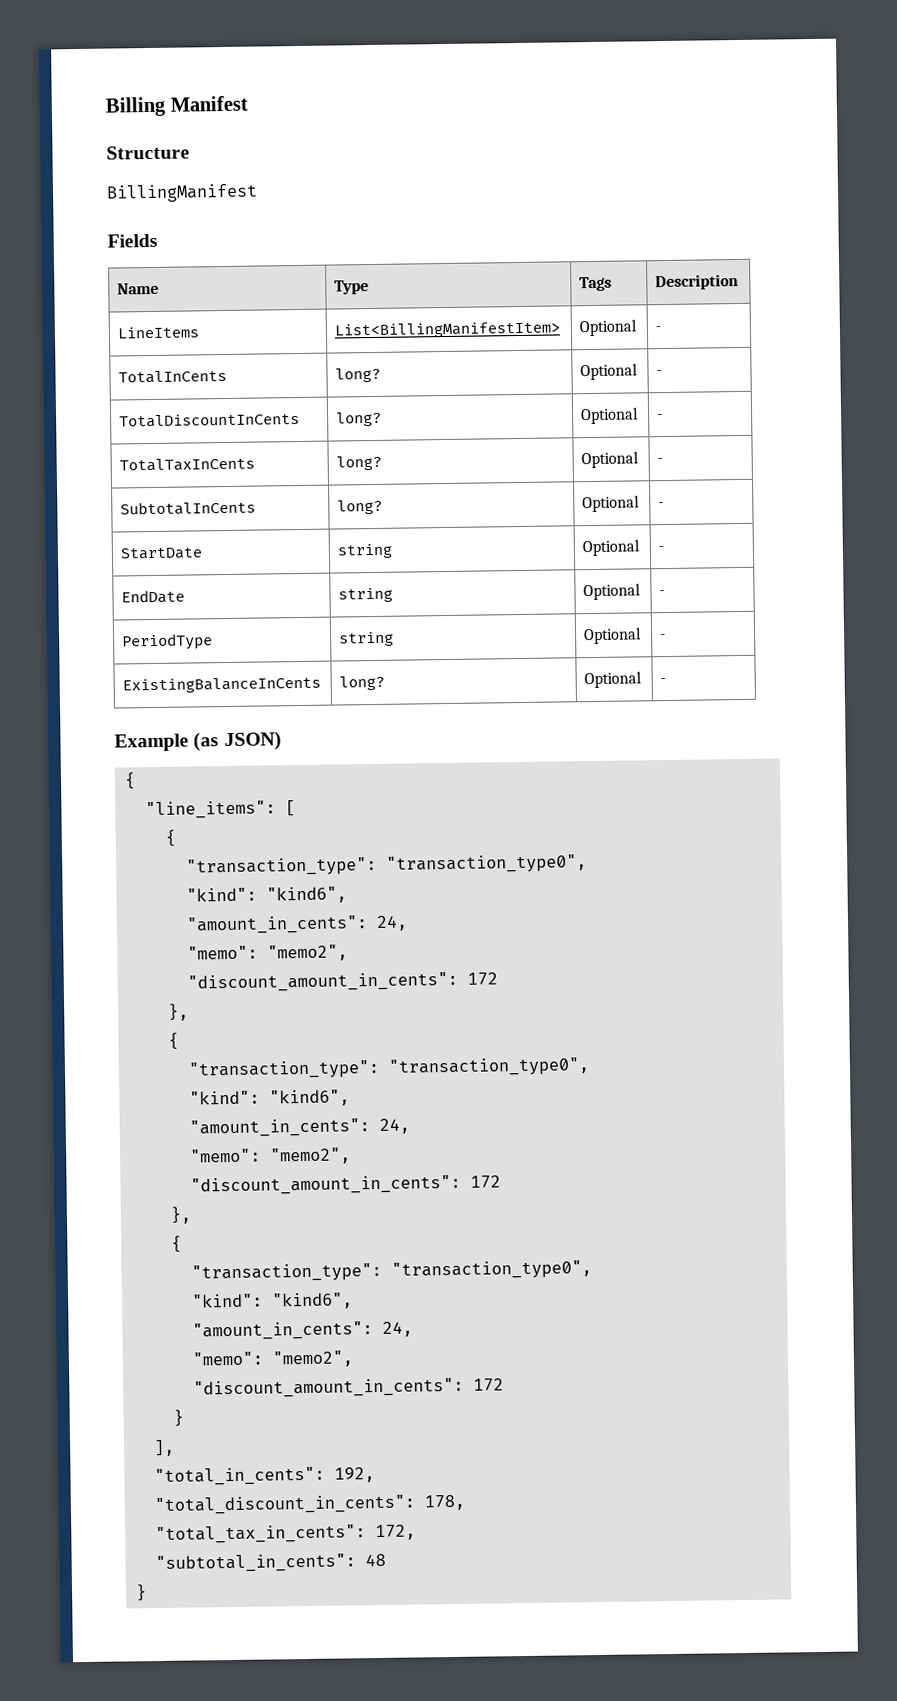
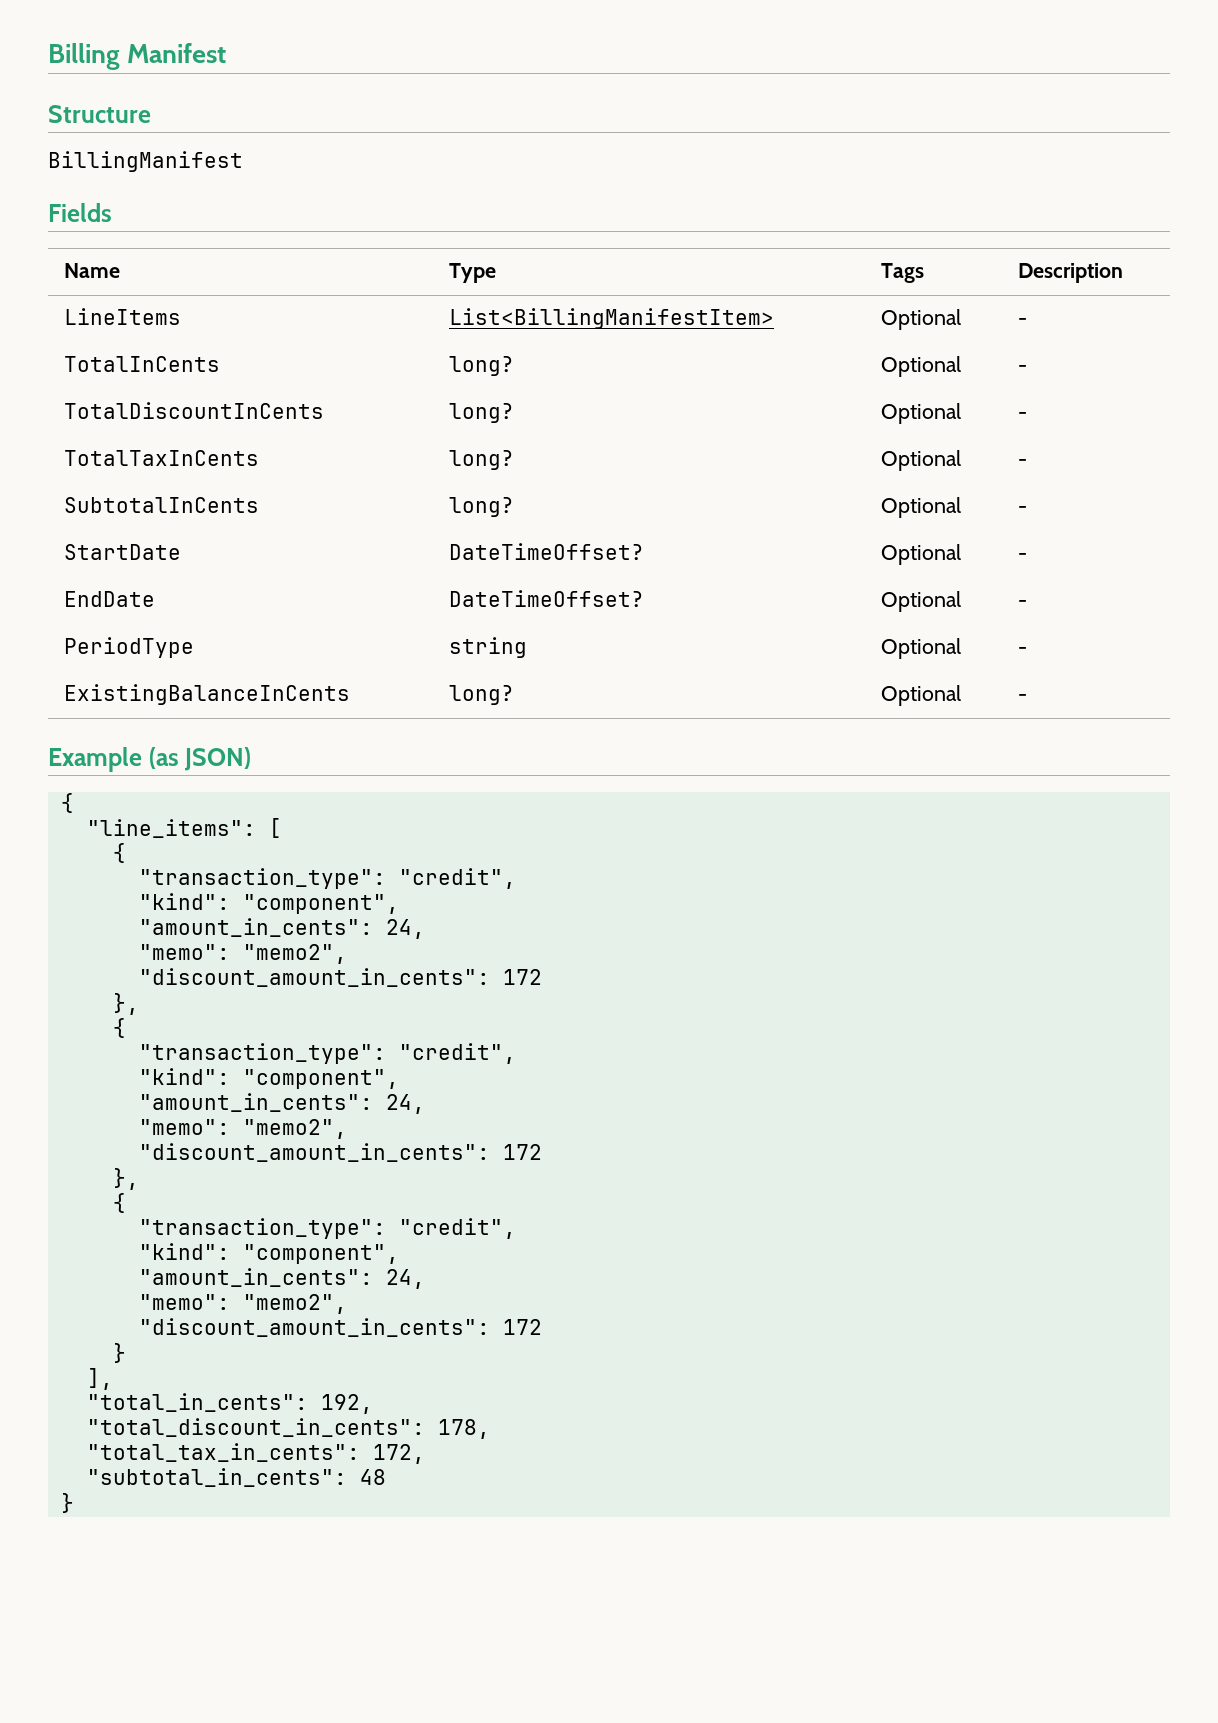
[337,543,394,559] string -> [449,543,645,560] DateTimeOffset?
[338,587,394,603] string -> [449,590,645,607] DateTimeOffset?
[386,854,588,874] [186,886,348,904] [186,915,409,935] [187,944,349,962] [187,971,499,993] [168,1003,190,1021] [168,1032,180,1050] [188,1057,591,1080] [189,1089,351,1107] [189,1118,411,1138] [190,1147,352,1165] [190,1174,502,1196] [170,1206,193,1224] [171,1235,183,1253] [191,1260,593,1283] [192,1292,354,1310] "transaction_type0", // "kind": "kind6", // "amount_in_cents": 24, // "memo": "memo2", // "discount_amount_in_cents": 172 // }, // { // "transaction_type": "transaction_type0", // "kind": "kind6", // "amount_in_cents": 24, // "memo": "memo2", // "discount_amount_in_cents": 172 // }, // { // "transaction_type": "transaction_type0", // "kind": "kind6", -> [398,868,516,889] [138,893,399,914] [138,918,425,939] [138,944,347,964] [138,968,542,987] [112,993,139,1015] [112,1018,126,1038] [138,1043,516,1064] [138,1068,399,1089] [138,1093,425,1114] [138,1119,347,1139] [138,1143,542,1162] [112,1168,139,1190] [112,1193,126,1213] [138,1218,516,1239] [138,1243,399,1264] "credit", // "kind": "component", // "amount_in_cents": 24, // "memo": "memo2", // "discount_amount_in_cents": 172 // }, // { // "transaction_type": "credit", // "kind": "component", // "amount_in_cents": 24, // "memo": "memo2", // "discount_amount_in_cents": 172 // }, // { // "transaction_type": "credit", // "kind": "component",

